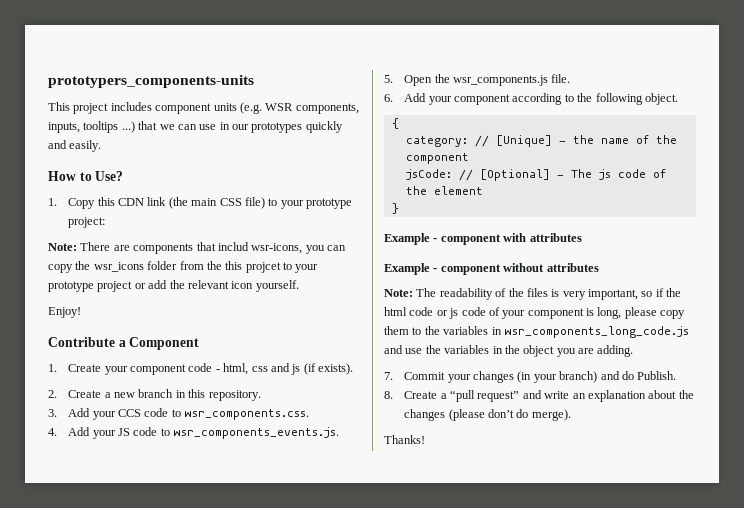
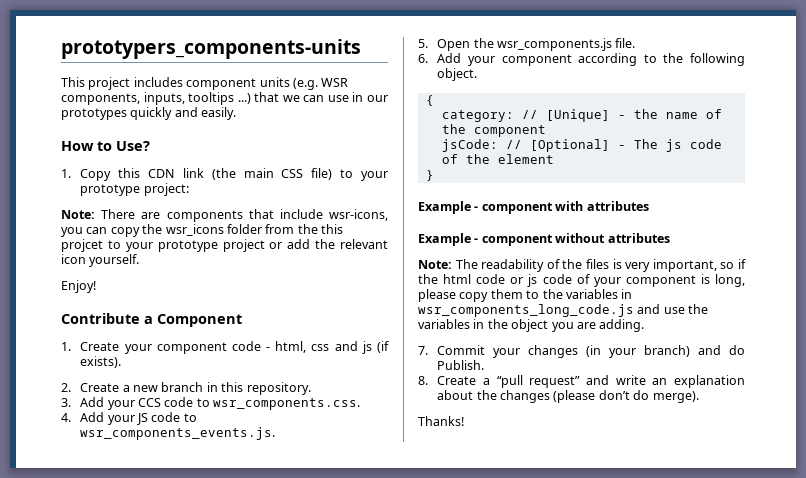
[217,242,249,251] includ -> [279,209,323,219] include

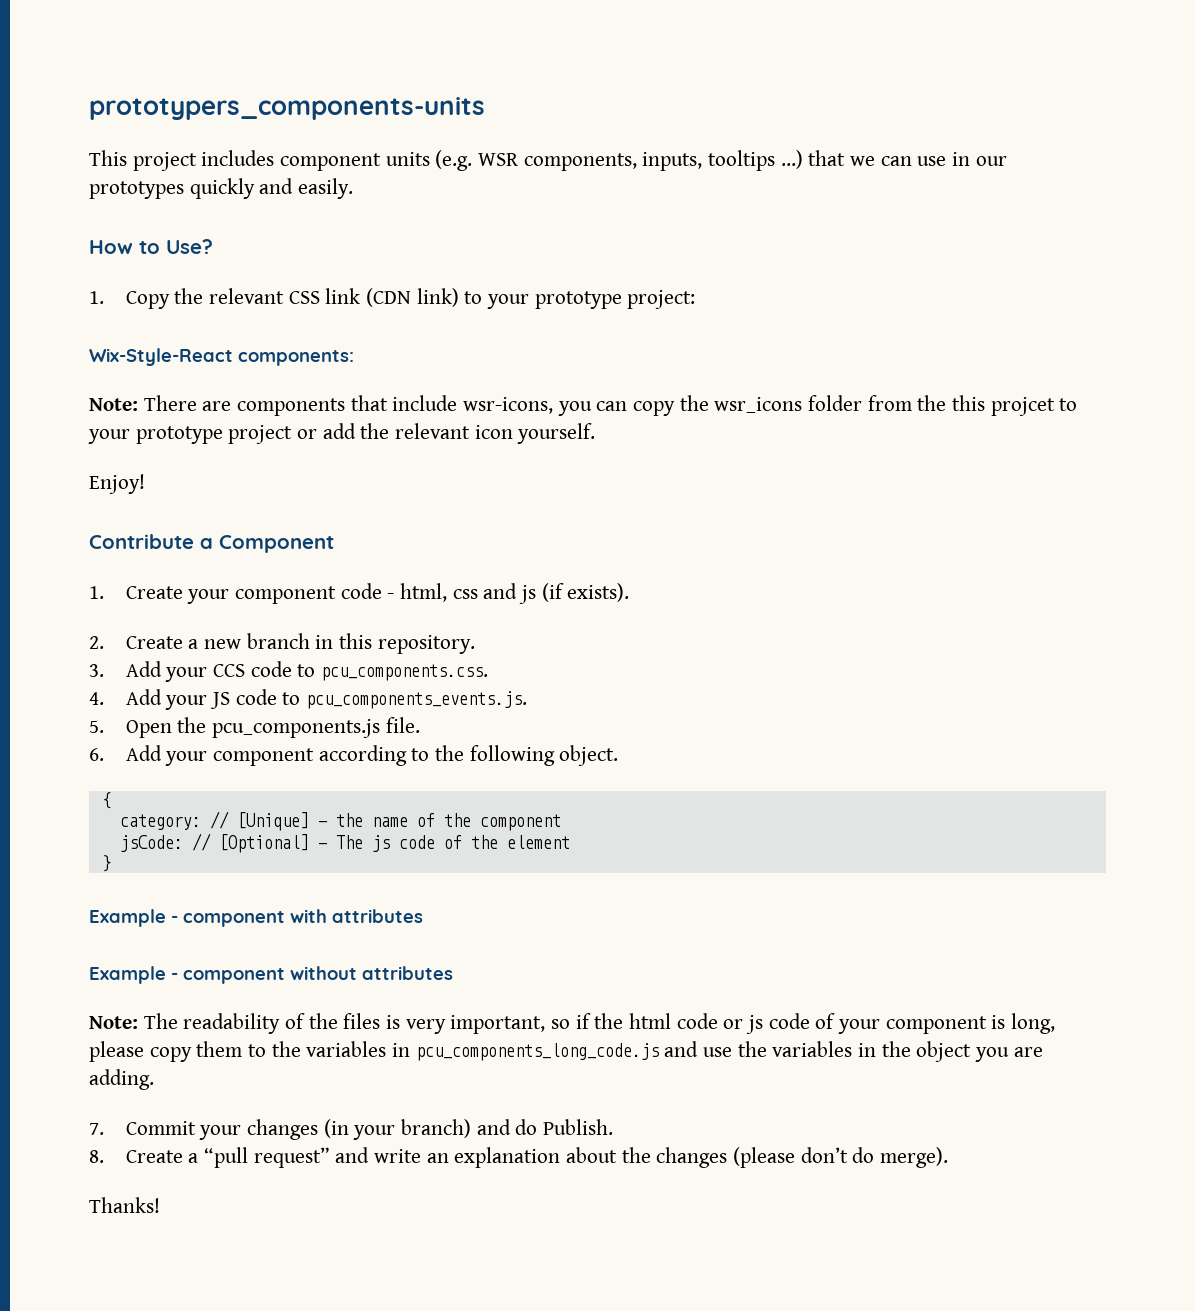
[118,168,333,180] this CDN link (the main CSS file) -> [174,288,459,307] the relevant CSS link (CDN link)
(189, 189) none -> [89,348,354,366] // Wix-Style-React components:
[213,398,361,410] wsr_components.css. -> [320,664,488,681] pcu_components.css.
[80,427,276,440] wsr_components_events.js. -> [305,691,527,709] pcu_components_events.js.
[497,38,613,51] wsr_components.js -> [211,719,380,738] pcu_components.js
[418,304,634,317] wsr_components_long_code.js -> [415,1043,659,1061] pcu_components_long_code.js

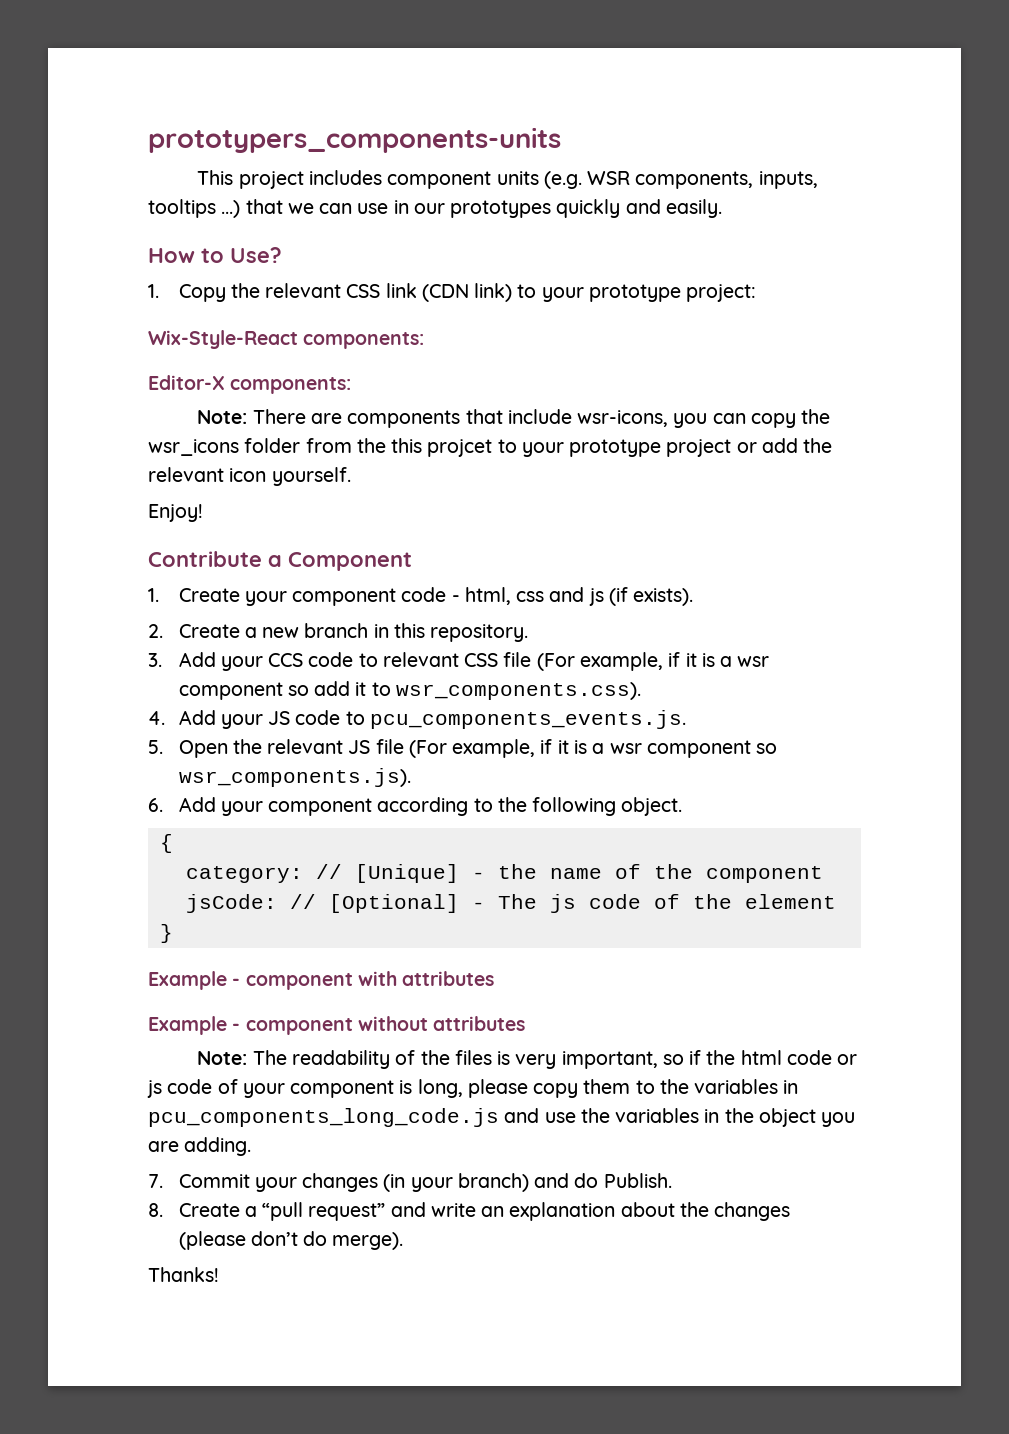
(354, 358) none -> [148,375,352,394] // Editor-X components:
[320,664,488,681] pcu_components.css. -> [382,652,770,671] [178,681,641,700] relevant CSS file (For example, if it is a wsr component so add it to wsr_components.css).
[211,717,420,738] pcu_components.js file. -> [267,739,778,758] [178,768,411,787] relevant JS file (For example, if it is a wsr component so wsr_components.js).

